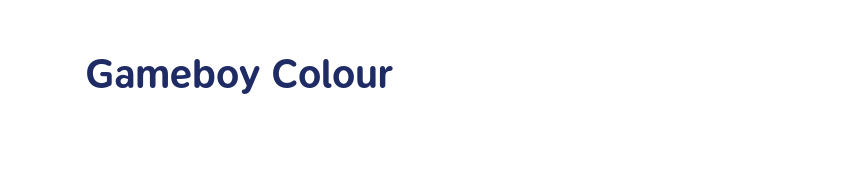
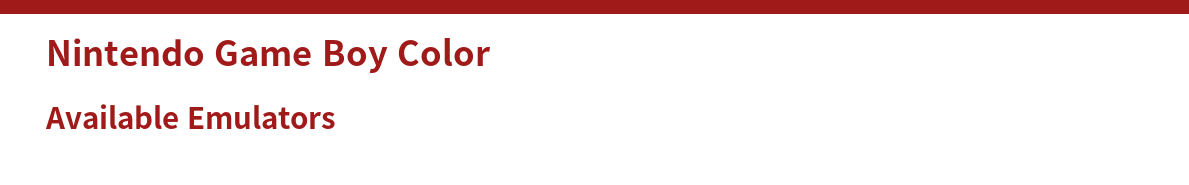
[85,58,393,94] Gameboy Colour -> [46,38,491,73] [45,104,336,129] Nintendo Game Boy Color // Available Emulators

